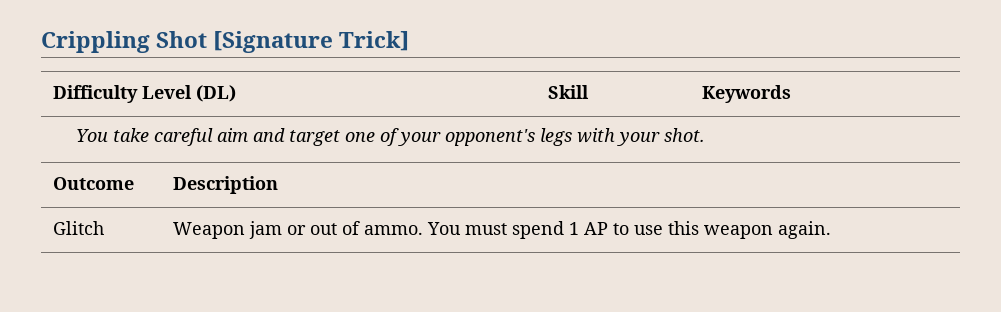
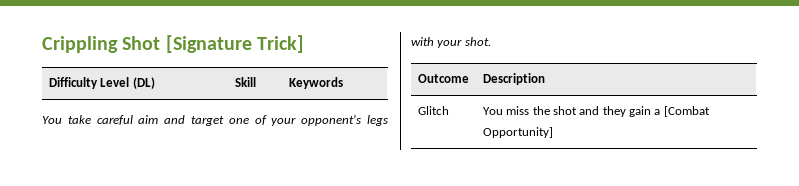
[173,221,832,239] Weapon jam or out of ammo. You must spend 1 AP to use this weapon again. -> [482,106,710,117] [482,127,553,138] You miss the shot and they gain a [Combat Opportunity]

